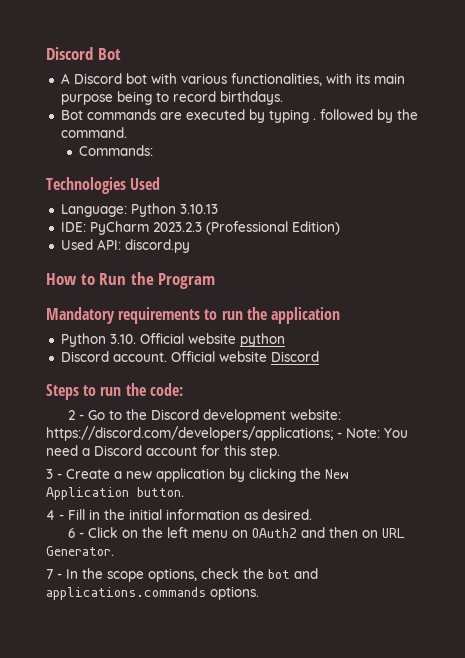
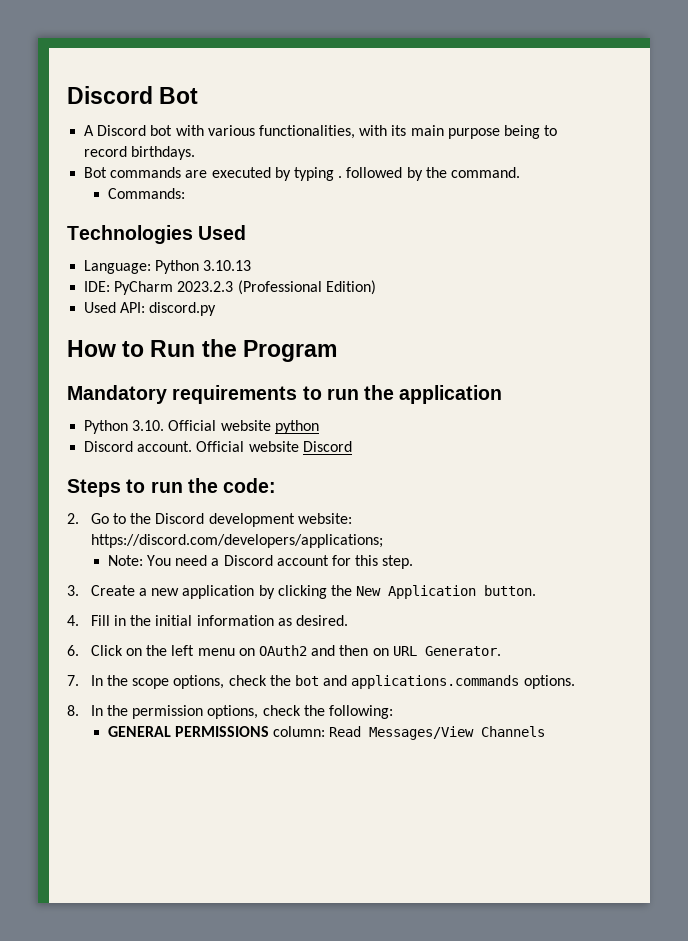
[67,410,84,420] 2 - -> [67,513,79,524] 2.
[337,432,342,438] - -> (383, 541) //
[46,469,62,479] 3 - -> [67,585,79,596] 3.
[46,510,64,520] 4 - -> [67,615,79,626] 4.
[67,528,84,538] 6 - -> [67,645,79,656] 6.
[46,569,62,579] 7 - -> [67,675,79,686] 7.
(259, 593) none -> [67,705,393,719] [107,726,546,740] // 8. In the permission options, check the following: // GENERAL PERMISSIONS column: Read Messages/View Channels

